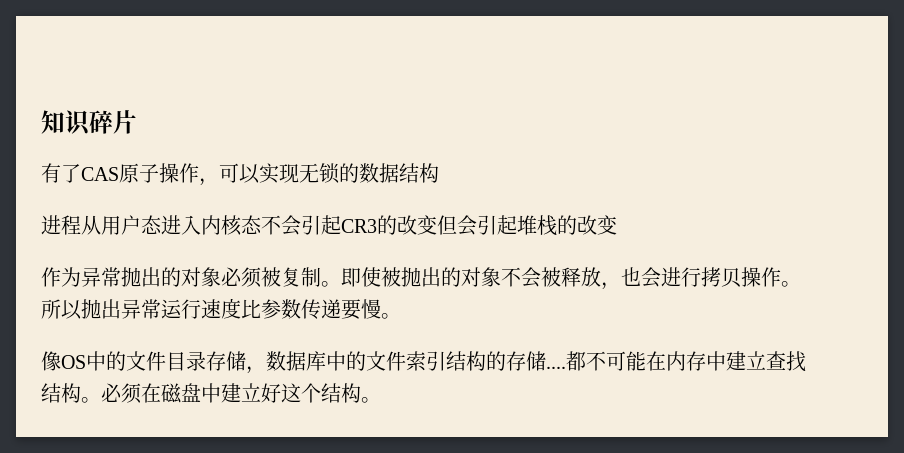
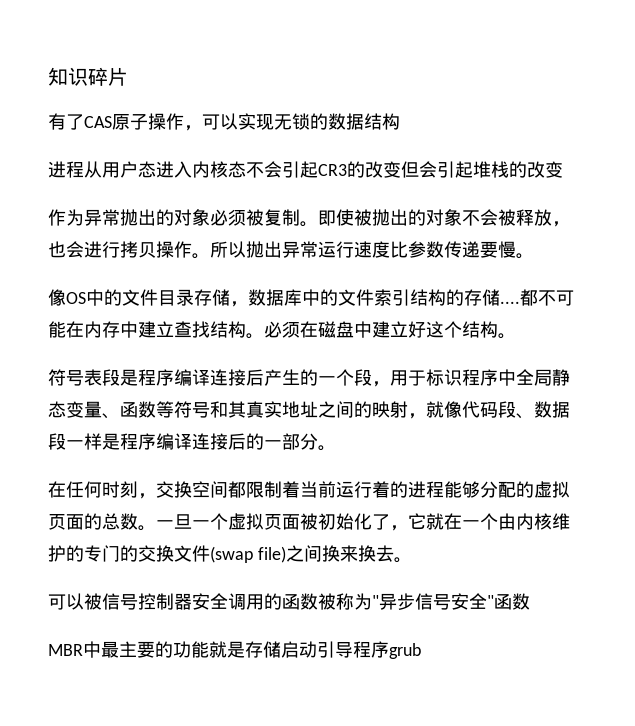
(381, 400) none -> [48,369,570,387] [48,401,570,419] [48,433,336,451] [48,481,570,499] [48,513,570,531] [48,545,412,563] [48,593,530,610] [48,641,421,659] // 符号表段是程序编译连接后产生的一个段，用于标识程序中全局静态变量、函数等符号和其真实地址之间的映射，就像代码段、数据段一样是程序编译连接后的一部分。 // 在任何时刻，交换空间都限制着当前运行着的进程能够分配的虚拟页面的总数。一旦一个虚拟页面被初始化了，它就在一个由内核维护的专门的交换文件(swap file)之间换来换去。 // 可以被信号控制器安全调用的函数被称为"异步信号安全"函数 // MBR中最主要的功能就是存储启动引导程序grub

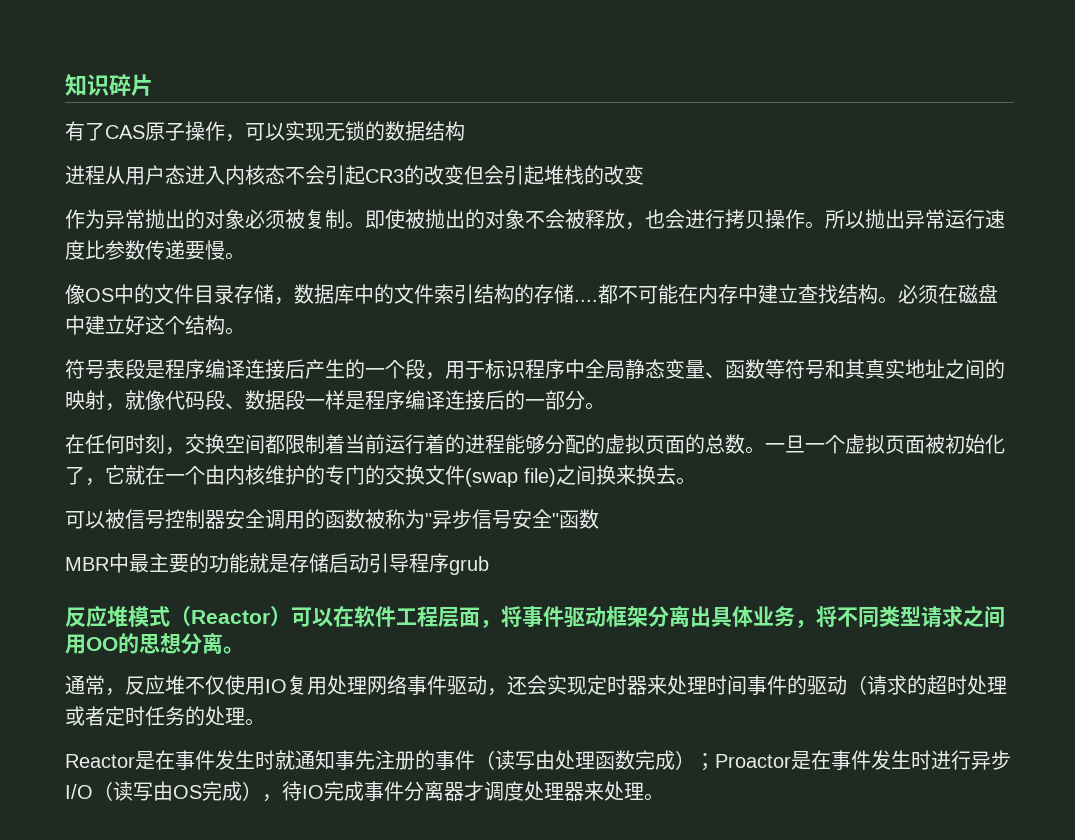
(421, 651) none -> [65,605,1005,628] [65,633,244,654] [65,675,1007,696] [65,706,265,726] [65,750,1011,771] [65,781,664,802] // 反应堆模式（Reactor）可以在软件工程层面，将事件驱动框架分离出具体业务，将不同类型请求之间用OO的思想分离。 // 通常，反应堆不仅使用IO复用处理网络事件驱动，还会实现定时器来处理时间事件的驱动（请求的超时处理或者定时任务的处理。 // Reactor是在事件发生时就通知事先注册的事件（读写由处理函数完成）；Proactor是在事件发生时进行异步I/O（读写由OS完成），待IO完成事件分离器才调度处理器来处理。

